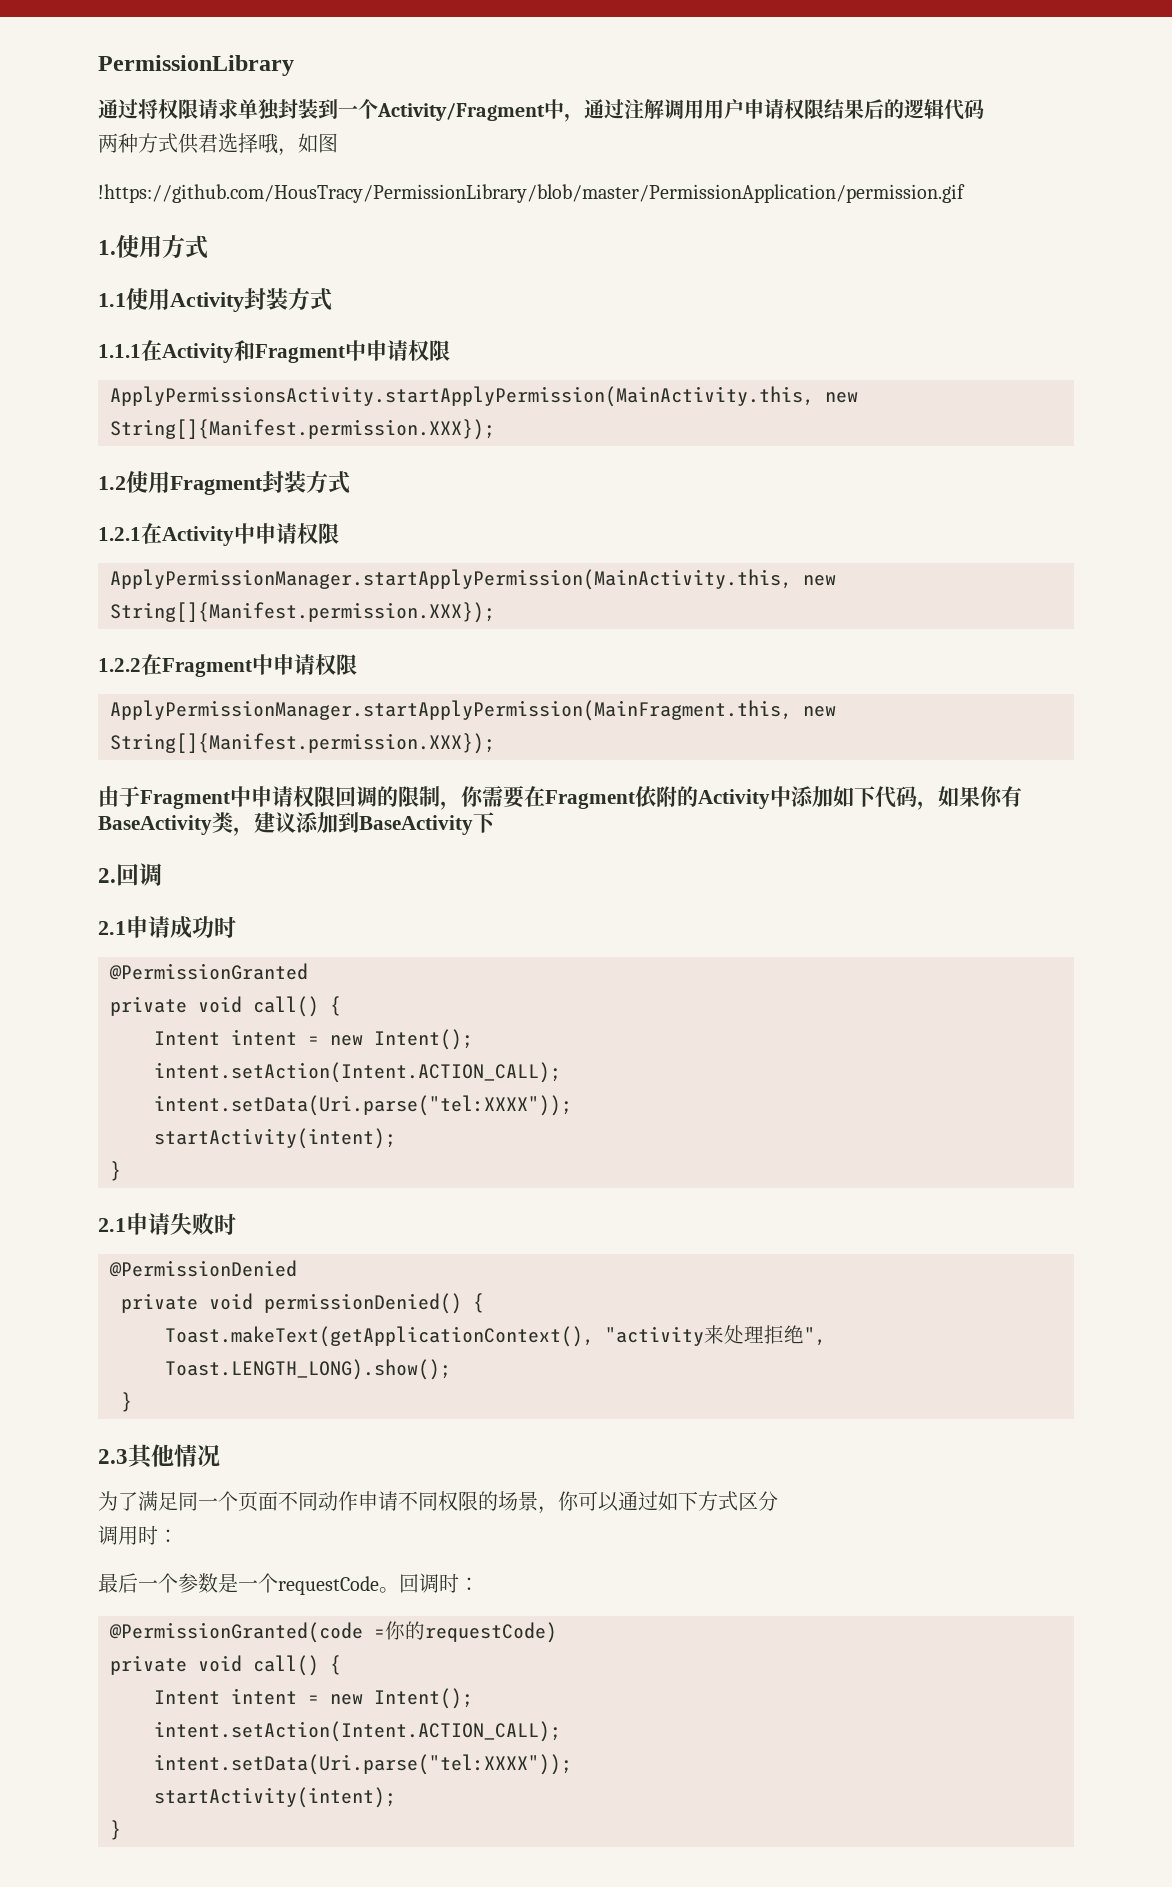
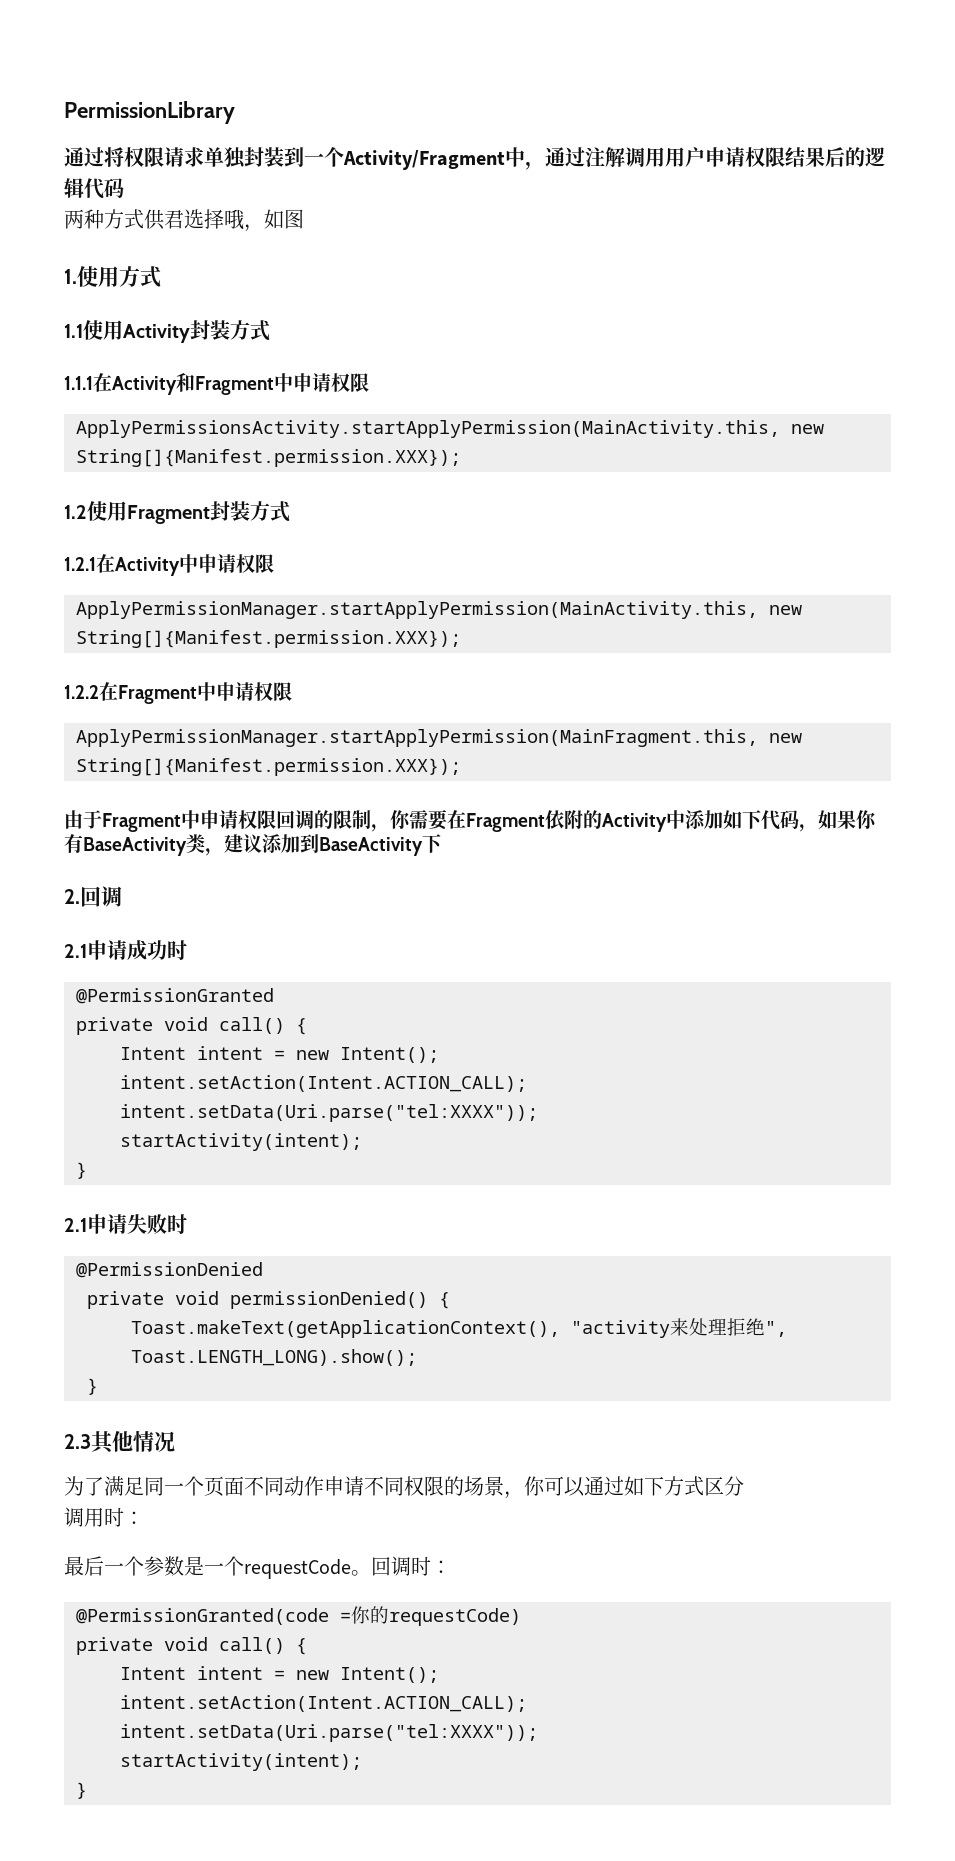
[98,184,965,203] // !https://github.com/HousTracy/PermissionLibrary/blob/master/PermissionApplication/permission.gif -> (304, 219) none

